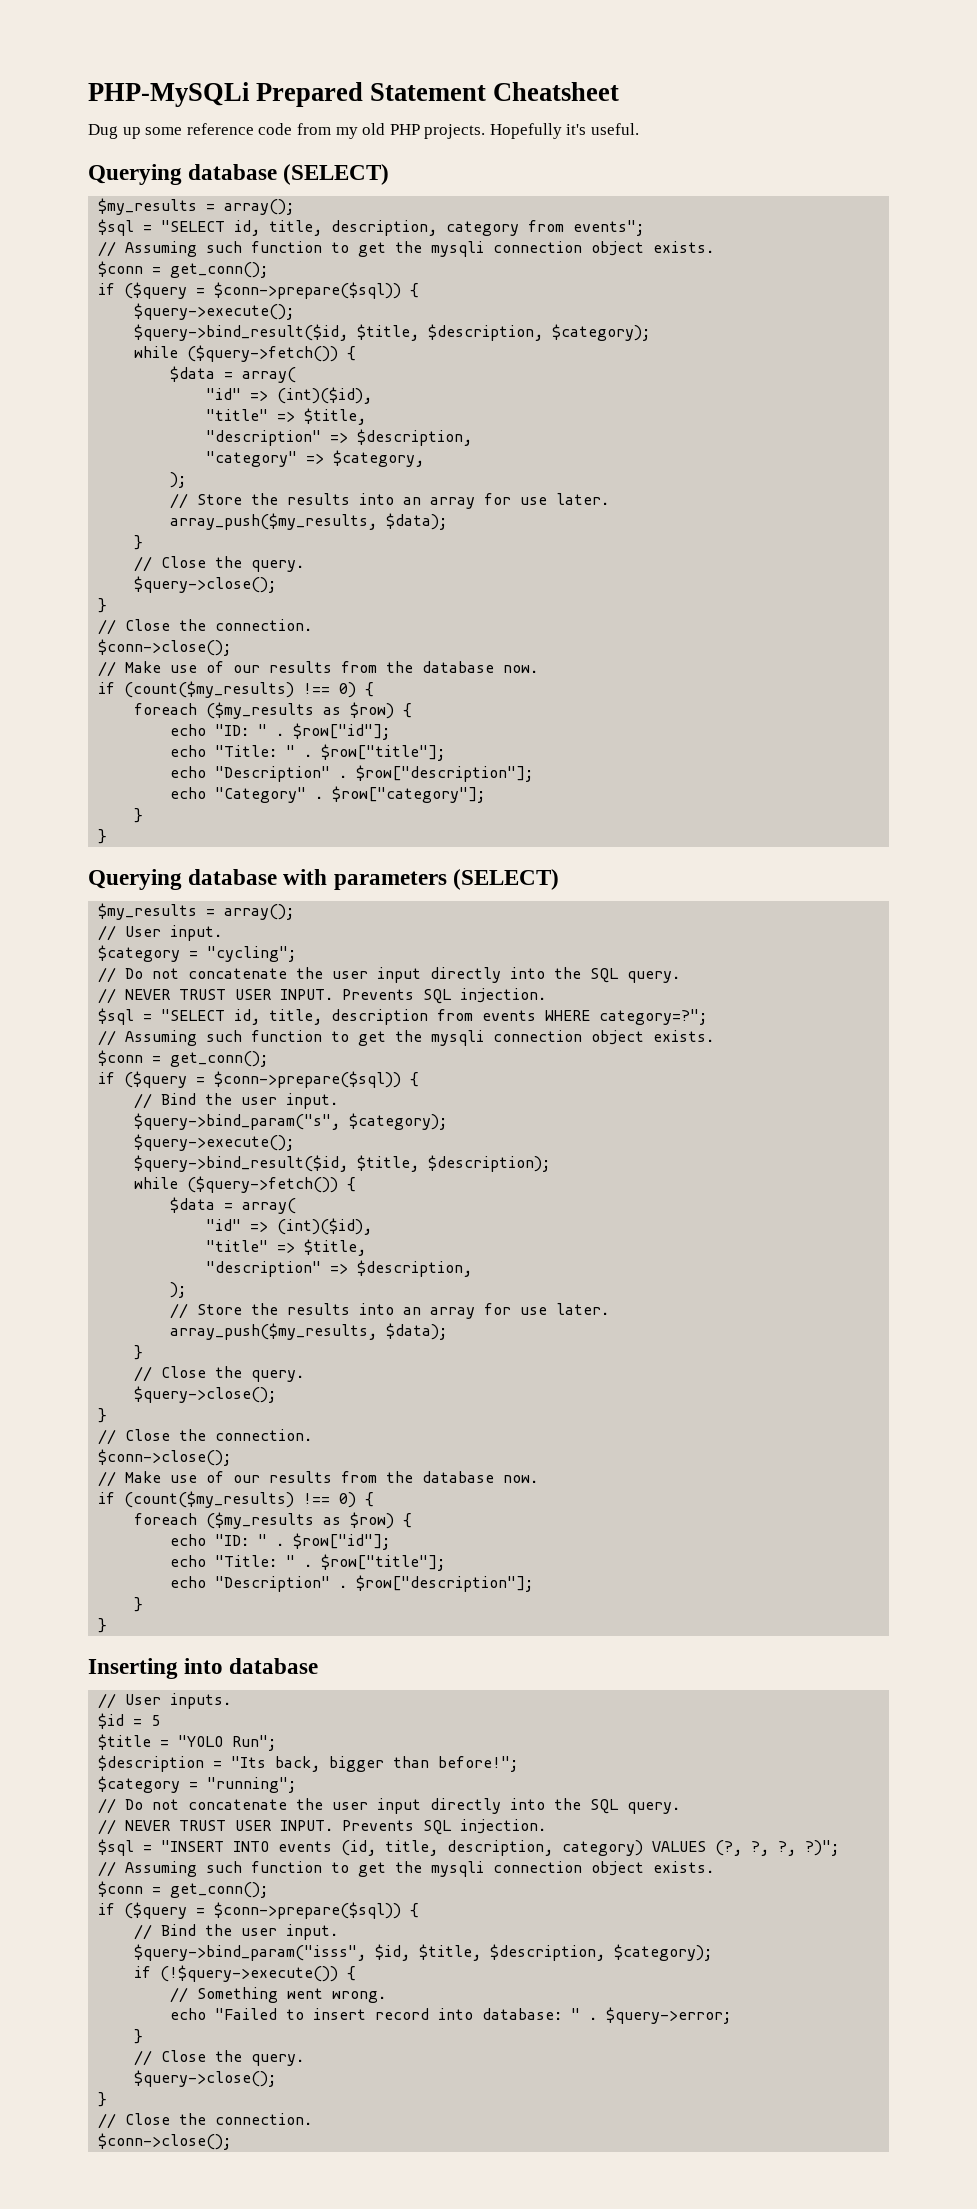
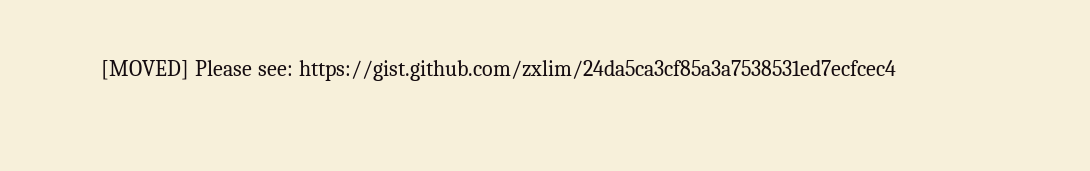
[88,82,620,107] [88,123,640,139] [88,164,390,185] [98,198,295,215] [98,219,645,236] [98,241,715,257] [98,261,269,278] [98,282,420,299] [134,303,295,320] [134,324,651,341] [134,345,357,362] [170,366,297,383] [206,387,373,404] [206,408,367,425] [206,429,473,446] [206,450,425,467] [170,472,187,488] [170,493,610,509] [170,513,448,530] [134,535,144,550] [134,556,305,572] [134,576,277,593] [98,598,108,613] [98,619,313,635] [98,639,232,656] [98,661,539,677] [98,681,375,698] [134,702,413,719] [170,723,391,740] [170,744,446,761] [170,765,534,782] [170,786,486,803] [134,808,144,823] [98,829,108,844] [88,869,559,890] [98,903,295,920] [98,925,223,941] [98,945,297,962] [98,967,681,983] [98,988,547,1004] [98,1008,708,1025] [98,1030,715,1046] [98,1050,269,1067] [98,1071,420,1088] [134,1093,339,1109] [134,1113,448,1130] [134,1134,295,1151] [134,1155,551,1172] [134,1176,357,1193] [170,1197,297,1214] [206,1218,373,1235] [206,1239,367,1256] [206,1260,473,1277] [170,1282,187,1298] [170,1303,610,1319] [170,1323,448,1340] [134,1345,144,1360] [134,1366,305,1382] [134,1386,277,1403] [98,1408,108,1423] [98,1429,313,1445] [98,1449,232,1466] [98,1471,539,1487] [98,1491,375,1508] [134,1512,413,1529] [170,1533,391,1550] [170,1554,446,1571] [170,1575,534,1592] [134,1597,144,1612] [98,1618,108,1633] [88,1658,319,1679] [98,1693,232,1709] [98,1713,161,1729] [98,1734,277,1751] [98,1755,519,1772] [98,1776,297,1793] [98,1798,681,1814] [98,1819,547,1835] [98,1839,840,1856] [98,1861,715,1877] [98,1881,269,1898] [98,1902,420,1919] [134,1924,339,1940] [134,1944,713,1961] [134,1965,357,1982] [170,1987,387,2003] [170,2007,732,2024] [134,2029,144,2044] [134,2050,305,2066] [134,2070,277,2087] [98,2092,108,2107] [98,2113,313,2129] [98,2133,232,2150] PHP-MySQLi Prepared Statement Cheatsheet // Dug up some reference code from my old PHP projects. Hopefully it's useful. // Querying database (SELECT) // $my_results = array(); // $sql = "SELECT id, title, description, category from events"; // // Assuming such function to get the mysqli connection object exists. // $conn = get_conn(); // if ($query = $conn->prepare($sql)) { // $query->execute(); // $query->bind_result($id, $title, $description, $category); // while ($query->fetch()) { // $data = array( // "id" => (int)($id), // "title" => $title, // "description" => $description, // "category" => $category, // ); // // Store the results into an array for use later. // array_push($my_results, $data); // } // // Close the query. // $query->close(); // } // // Close the connection. // $conn->close(); // // Make use of our results from the database now. // if (count($my_results) !== 0) { // foreach ($my_results as $row) { // echo "ID: " . $row["id"]; // echo "Title: " . $row["title"]; // echo "Description" . $row["description"]; // echo "Category" . $row["category"]; // } // } // Querying database with parameters (SELECT) // $my_results = array(); // // User input. // $category = "cycling"; // // Do not concatenate the user input directly into the SQL query. // // NEVER TRUST USER INPUT. Prevents SQL injection. // $sql = "SELECT id, title, description from events WHERE category=?"; // // Assuming such function to get the mysqli connection object exists. // $conn = get_conn(); // if ($query = $conn->prepare($sql)) { // // Bind the user input. // $query->bind_param("s", $category); // $query->execute(); // $query->bind_result($id, $title, $description); // while ($query->fetch()) { // $data = array( // "id" => (int)($id), // "title" => $title, // "description" => $description, // ); // // Store the results into an array for use later. // array_push($my_results, $data); // } // // Close the query. // $query->close(); // } // // Close the connection. // $conn->close(); // // Make use of our results from the database now. // if (count($my_results) !== 0) { // foreach ($my_results as $row) { // echo "ID: " . $row["id"]; // echo "Title: " . $row["title"]; // echo "Description" . $row["description"]; // } // } // Inserting into database // // User inputs. // $id = 5 // $title = "YOLO Run"; // $description = "Its back, bigger than before!"; // $category = "running"; // // Do not concatenate the user input directly into the SQL query. // // NEVER TRUST USER INPUT. Prevents SQL injection. // $sql = "INSERT INTO events (id, title, description, category) VALUES (?, ?, ?, ?)"; // // Assuming such function to get the mysqli connection object exists. // $conn = get_conn(); // if ($query = $conn->prepare($sql)) { // // Bind the user input. // $query->bind_param("isss", $id, $title, $description, $category); // if (!$query->execute()) { // // Something went wrong. // echo "Failed to insert record into database: " . $query->error; // } // // Close the query. // $query->close(); // } // // Close the connection. // $conn->close(); -> [101,60,896,81] [MOVED] Please see: https://gist.github.com/zxlim/24da5ca3cf85a3a7538531ed7ecfcec4

